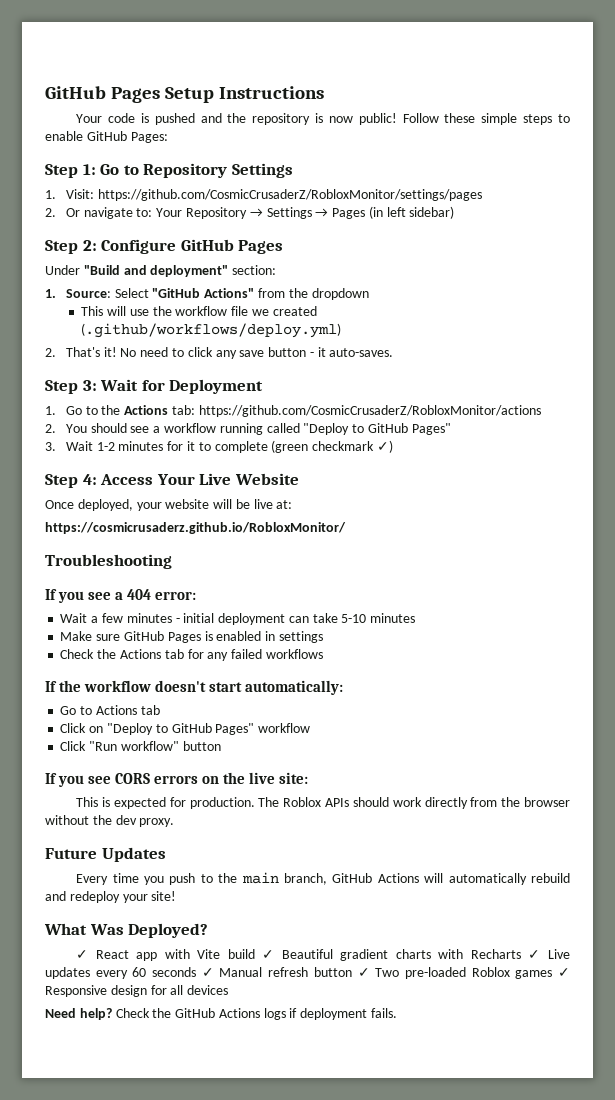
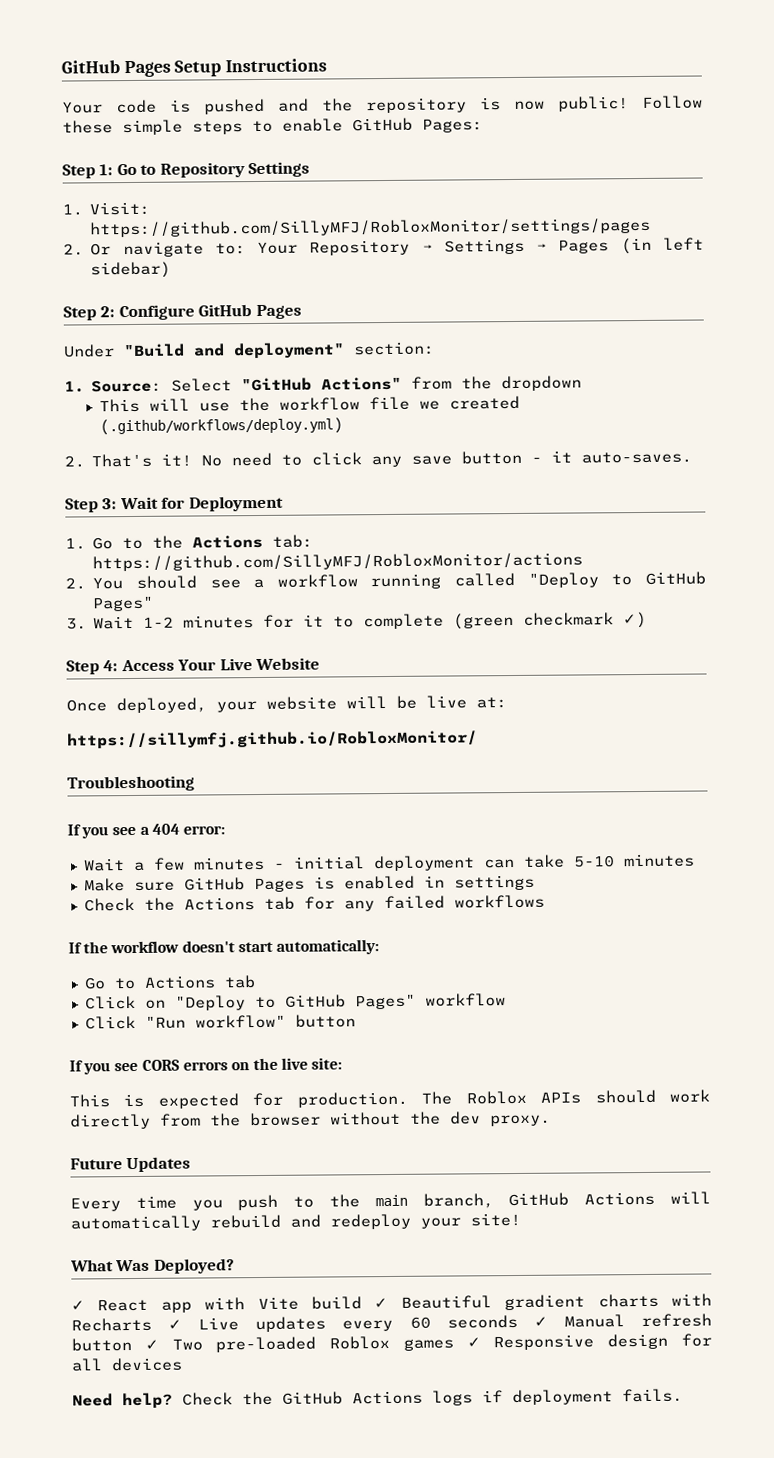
[97,189,482,201] https://github.com/CosmicCrusaderZ/RobloxMonitor/settings/pages -> [90,217,652,238] https://github.com/SillyMFJ/RobloxMonitor/settings/pages
[198,405,541,417] https://github.com/CosmicCrusaderZ/RobloxMonitor/actions -> [92,552,584,572] https://github.com/SillyMFJ/RobloxMonitor/actions
[45,522,346,534] https://cosmicrusaderz.github.io/RobloxMonitor/ -> [67,730,478,749] https://sillymfj.github.io/RobloxMonitor/

